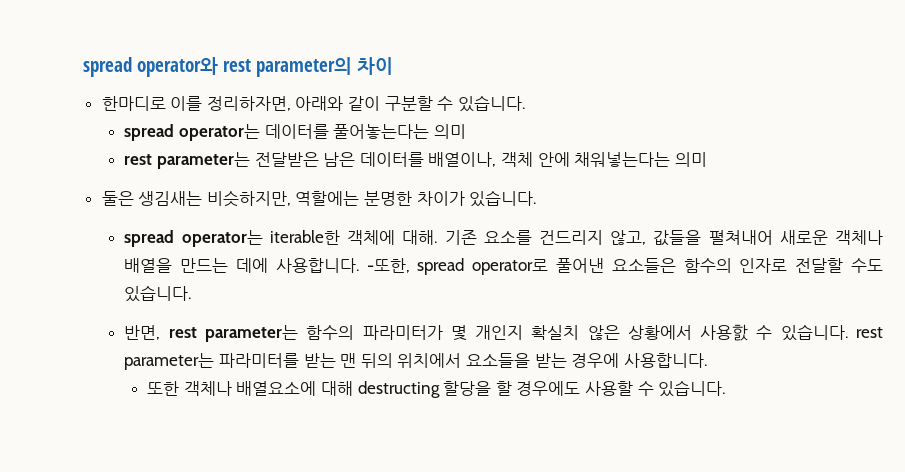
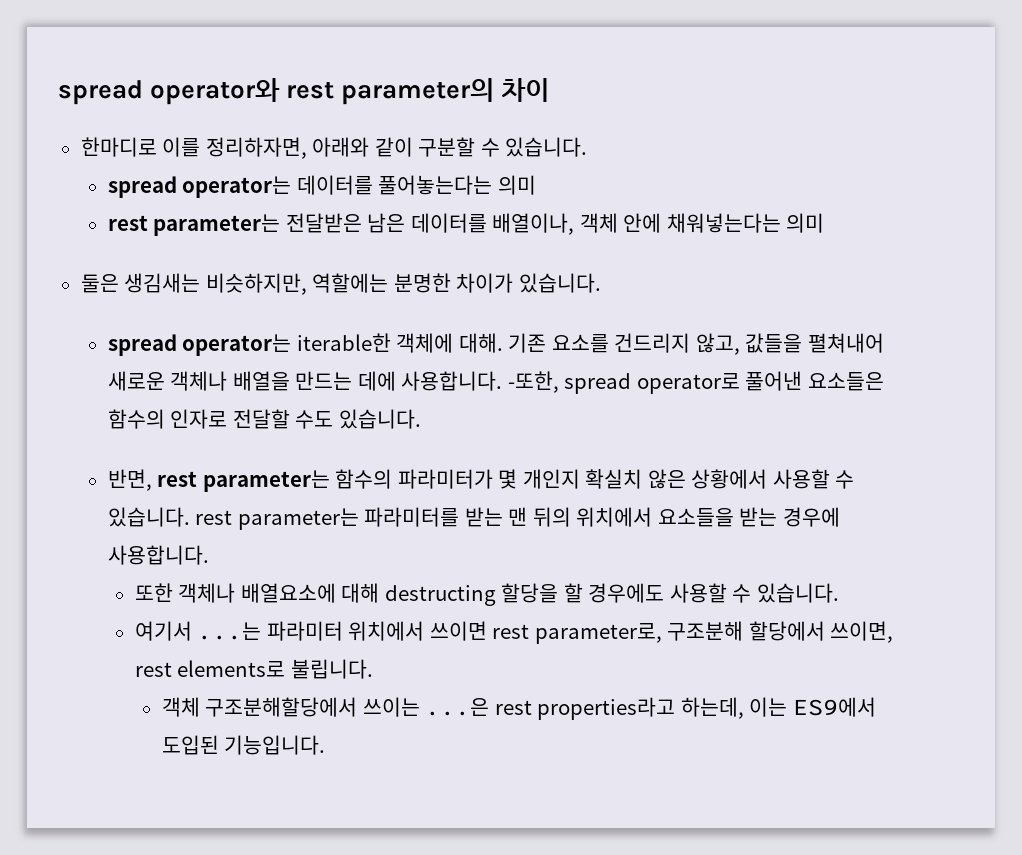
[700,324,749,341] 사용핤 -> [772,469,830,489] 사용할
(726, 388) none -> [134,621,894,644] [134,659,373,679] [161,697,876,720] [161,735,326,755] // 여기서 ...는 파라미터 위치에서 쓰이면 rest parameter로, 구조분해 할당에서 쓰이면, rest elements로 불립니다. // 객체 구조분해할당에서 쓰이는 ...은 rest properties라고 하는데, 이는 ES9에서 도입된 기능입니다.

